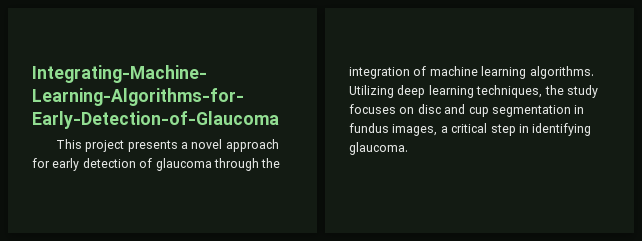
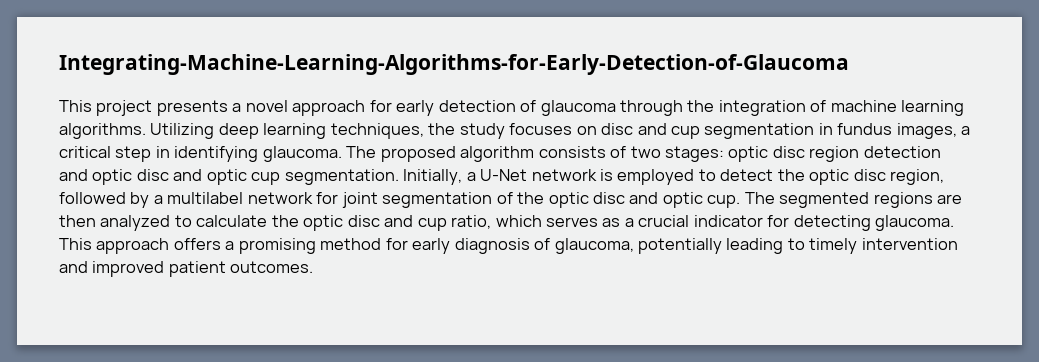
(408, 148) none -> [346,146,941,162] [59,169,945,185] [59,192,963,208] [59,215,955,231] [59,238,958,254] [59,261,314,277] The proposed algorithm consists of two stages: optic disc region detection and optic disc and optic cup segmentation. Initially, a U-Net network is employed to detect the optic disc region, followed by a multilabel network for joint segmentation of the optic disc and optic cup. The segmented regions are then analyzed to calculate the optic disc and cup ratio, which serves as a crucial indicator for detecting glaucoma. This approach offers a promising method for early diagnosis of glaucoma, potentially leading to timely intervention and improved patient outcomes.

